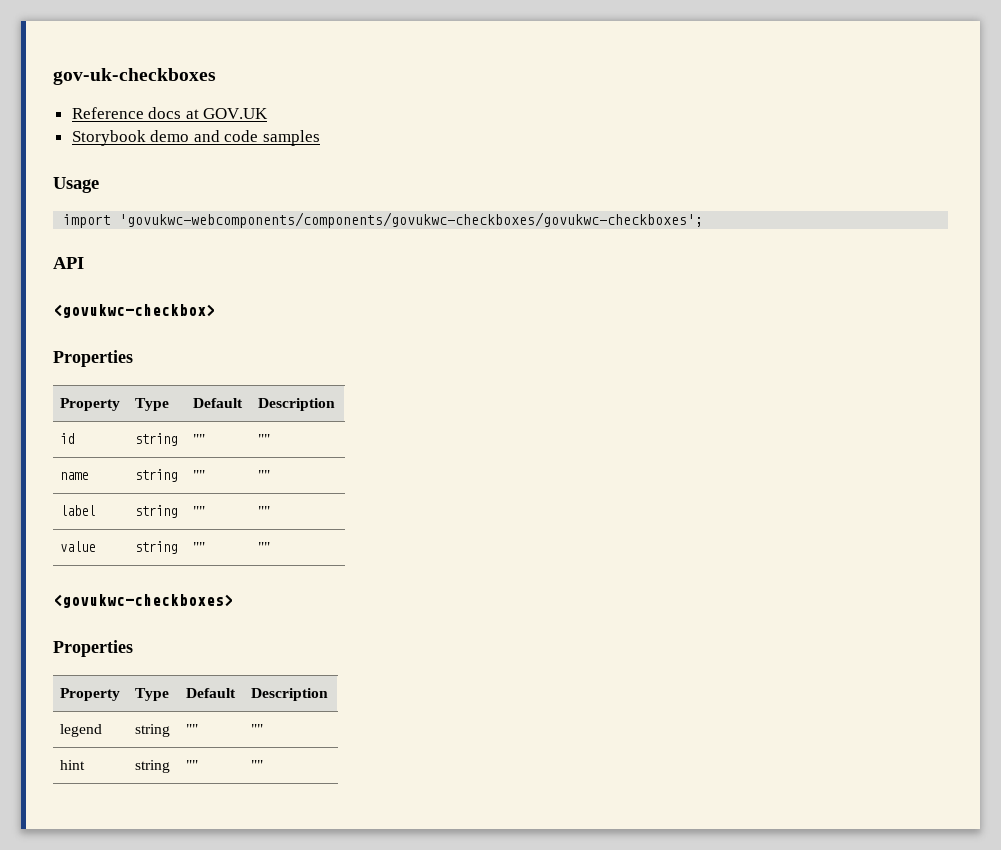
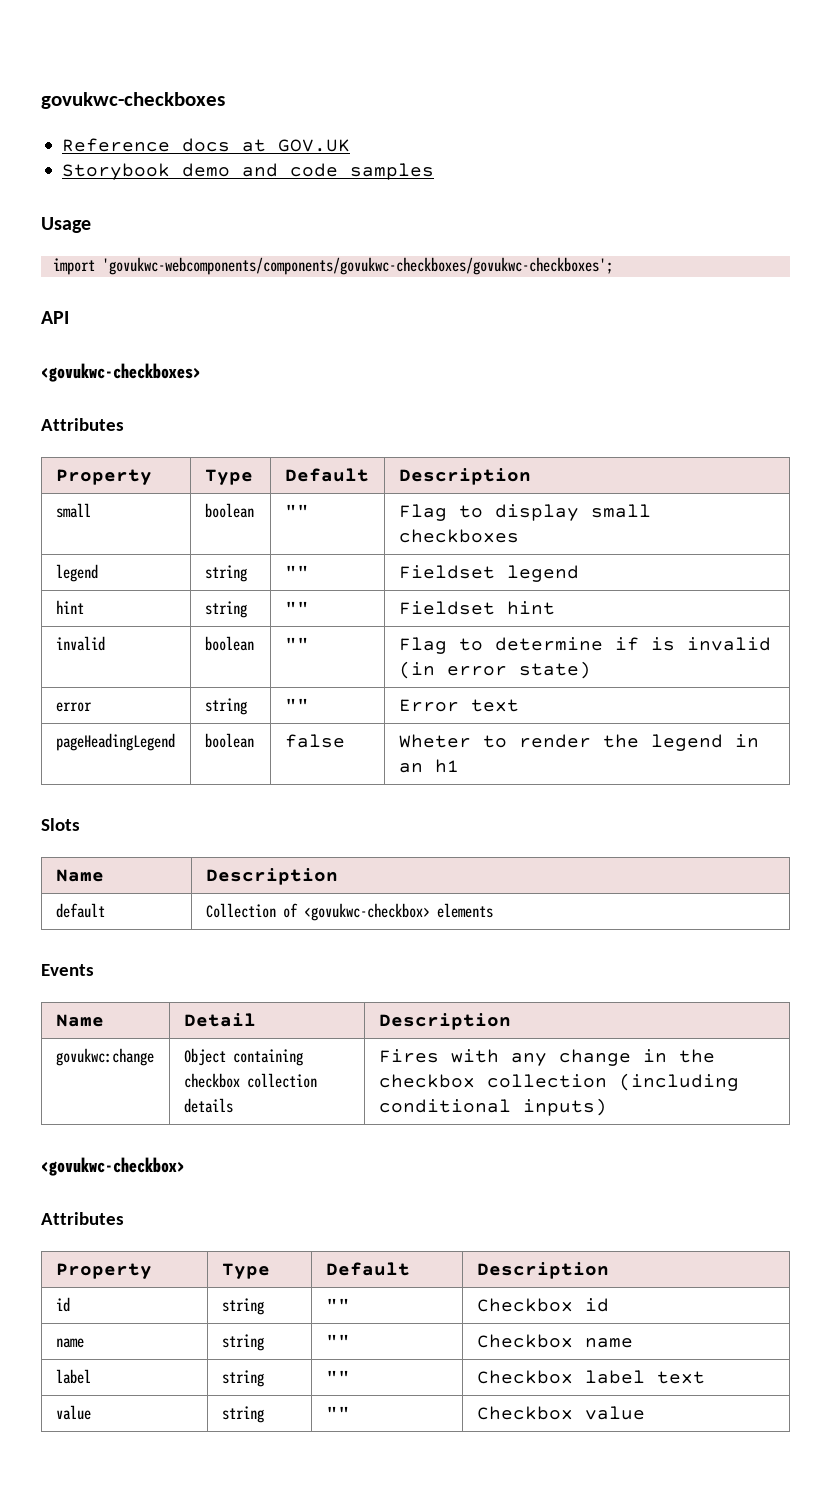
[53,68,216,85] gov-uk-checkboxes -> [41,92,225,109] govukwc-checkboxes
(84, 263) none -> [41,363,201,382] [41,418,124,431] [55,469,152,485] [204,469,253,485] [284,468,369,482] [398,468,531,485] [55,503,91,518] [204,503,254,518] [284,504,309,517] [398,504,651,521] [398,529,519,543] [55,564,98,582] [204,565,247,582] [284,565,309,578] [398,565,579,582] [55,600,84,614] [204,601,247,618] [284,601,309,614] [398,601,555,615] [55,636,105,651] [204,636,254,651] [284,637,309,650] [398,637,771,654] [398,661,591,679] [55,702,92,712] [204,698,247,715] [284,698,309,711] [398,699,519,712] [55,733,175,751] [204,733,254,748] [284,734,345,748] [398,734,759,751] [398,759,459,773] [41,818,80,831] [55,869,104,882] [205,868,338,885] [55,903,105,918] [205,903,493,921] [41,964,94,976] [55,1014,104,1027] [183,1013,256,1027] [378,1013,511,1030] [55,1048,154,1066] [183,1048,303,1066] [183,1073,317,1088] [183,1098,233,1113] [378,1049,715,1066] [378,1073,739,1091] [378,1098,607,1116] // <govukwc-checkboxes> // Attributes // Property | Type | Default | Description // small | boolean | "" | Flag to display small checkboxes // legend | string | "" | Fieldset legend // hint | string | "" | Fieldset hint // invalid | boolean | "" | Flag to determine if is invalid (in error state) // error | string | "" | Error text // pageHeadingLegend | boolean | false | Wheter to render the legend in an h1 // Slots // Name | Description // default | Collection of <govukwc-checkbox> elements // Events // Name | Detail | Description // govukwc:change | Object containing checkbox collection details | Fires with any change in the checkbox collection (including conditional inputs)
[53,350,133,367] Properties -> [41,1212,124,1225] Attributes
[258,434,271,444] "" -> [476,1298,609,1312] Checkbox id
[258,470,271,480] "" -> [476,1334,633,1348] Checkbox name
[258,506,271,516] "" -> [476,1370,705,1384] Checkbox label text
[258,542,271,552] [53,594,233,608] [53,640,133,657] [60,688,121,701] [135,688,170,701] [186,688,237,698] [251,688,329,701] [60,724,103,737] [135,724,171,737] [186,724,199,734] [251,724,264,734] [60,760,86,770] [135,760,171,773] [186,760,199,770] [251,760,264,770] "" // <govukwc-checkboxes> // Properties // Property | Type | Default | Description // legend | string | "" | "" // hint | string | "" | "" -> [476,1406,645,1420] Checkbox value

